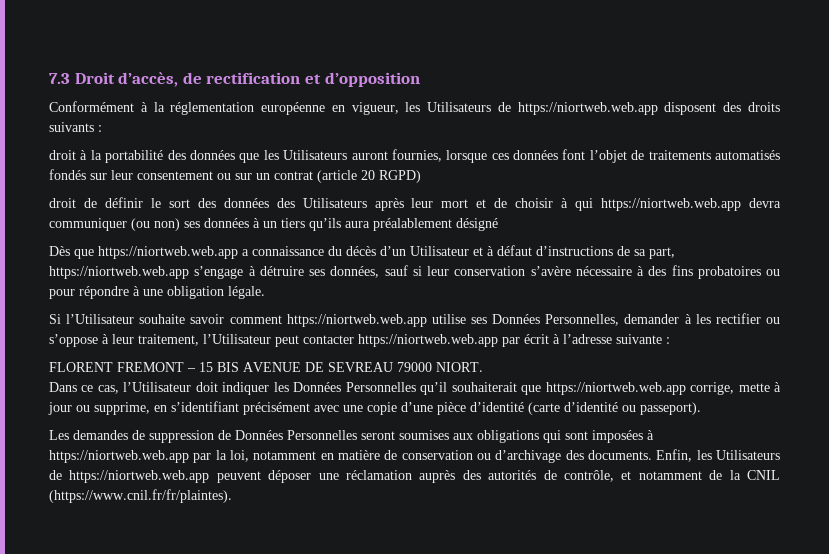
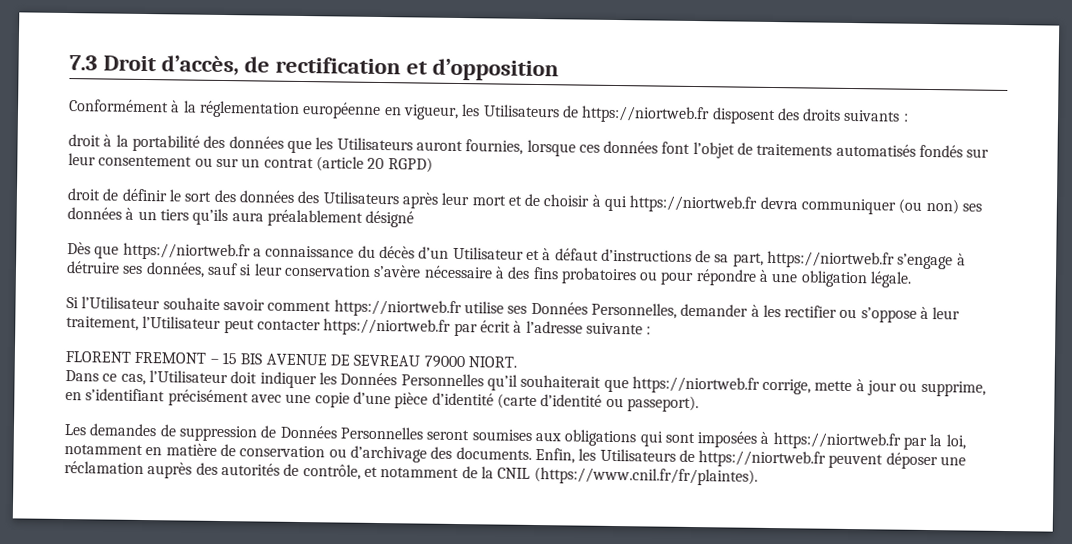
[517,102,658,115] https://niortweb.web.app -> [581,105,711,124] https://niortweb.fr
[601,198,742,211] https://niortweb.web.app -> [629,195,758,213] https://niortweb.fr
[98,246,238,259] https://niortweb.web.app -> [122,242,251,261] https://niortweb.fr
[49,266,189,279] https://niortweb.web.app -> [767,250,896,269] https://niortweb.fr
[286,314,427,327] https://niortweb.web.app -> [333,299,462,318] https://niortweb.fr
[358,334,498,347] https://niortweb.web.app -> [323,318,452,336] https://niortweb.fr
[545,382,686,395] https://niortweb.web.app -> [631,376,760,394] https://niortweb.fr
[49,450,189,463] https://niortweb.web.app -> [772,432,901,450] https://niortweb.fr
[69,470,210,483] https://niortweb.web.app -> [698,450,827,468] https://niortweb.fr

